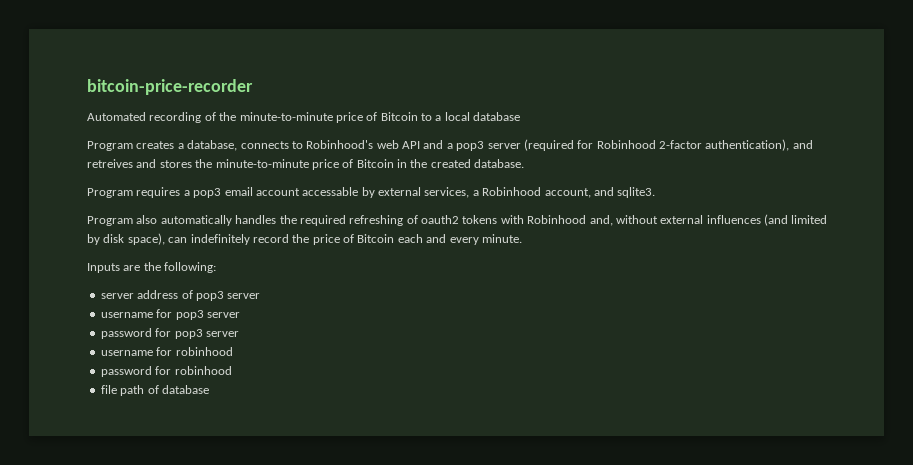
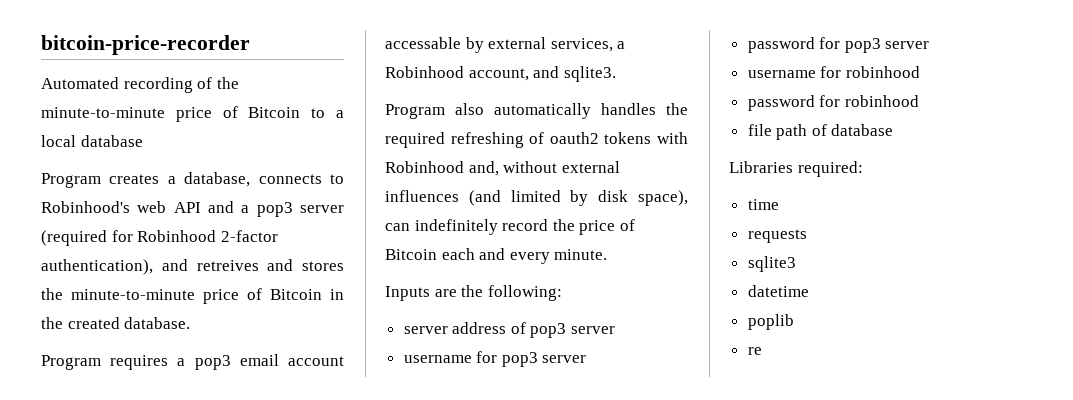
(209, 389) none -> [729,161,863,177] [747,199,779,210] [747,229,807,243] [747,256,796,272] [747,285,809,297] [747,314,794,330] [747,347,762,355] // Libraries required: // time // requests // sqlite3 // datetime // poplib // re

